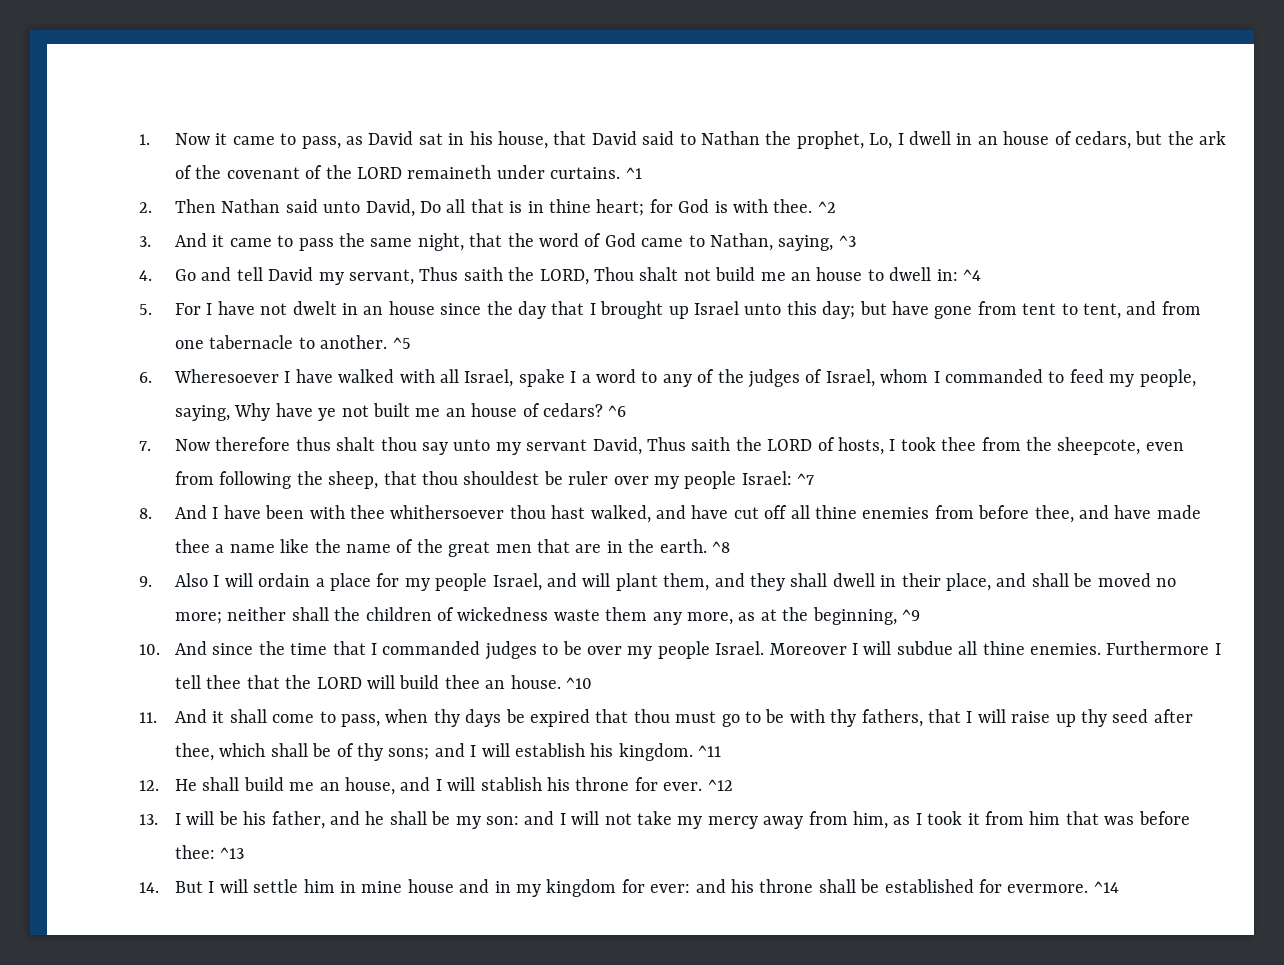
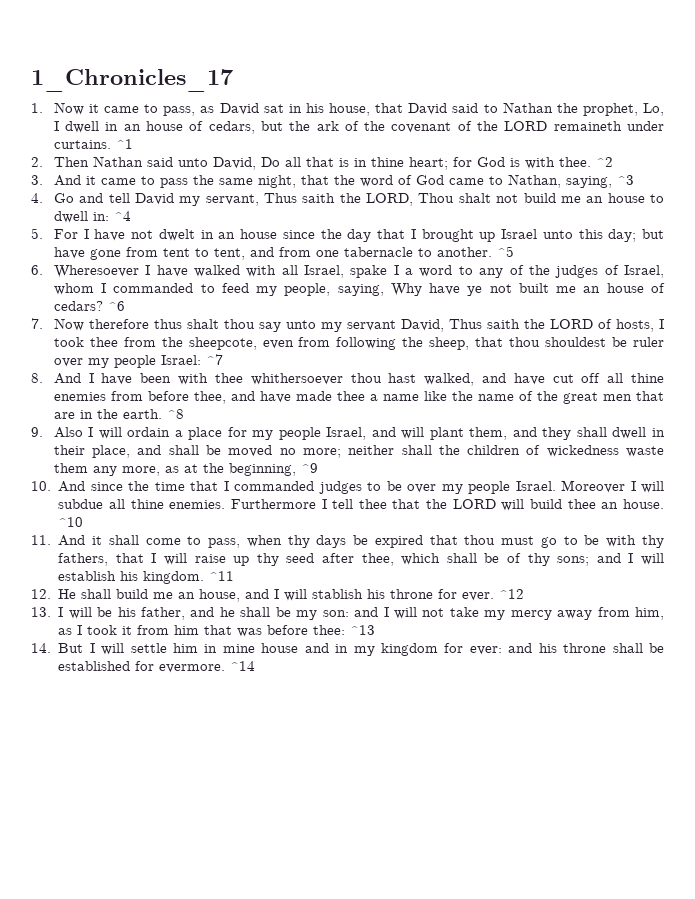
(139, 139) none -> [31,69,233,92] 1_Chronicles_17 //

